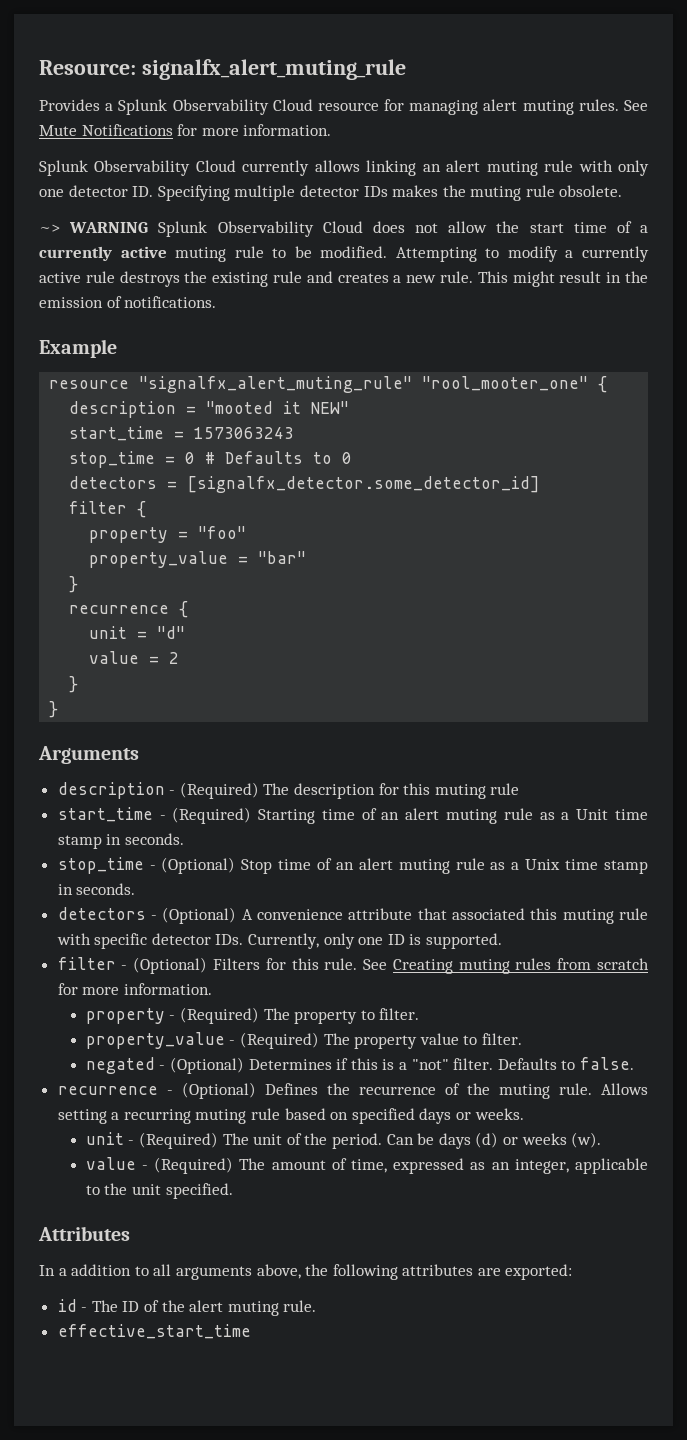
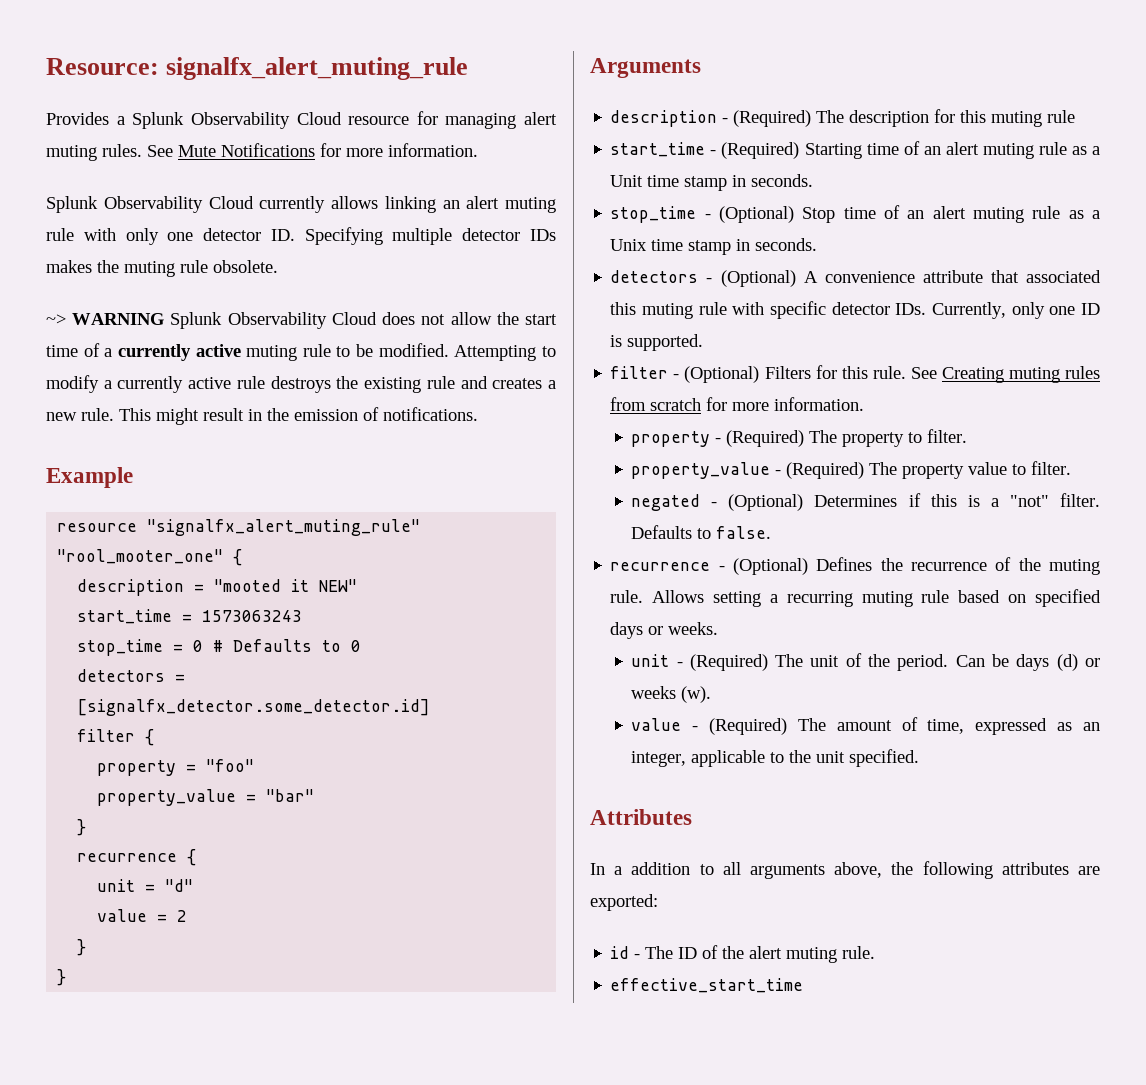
[187,476,541,493] [signalfx_detector.some_detector_id] -> [77,699,431,716] [signalfx_detector.some_detector.id]

